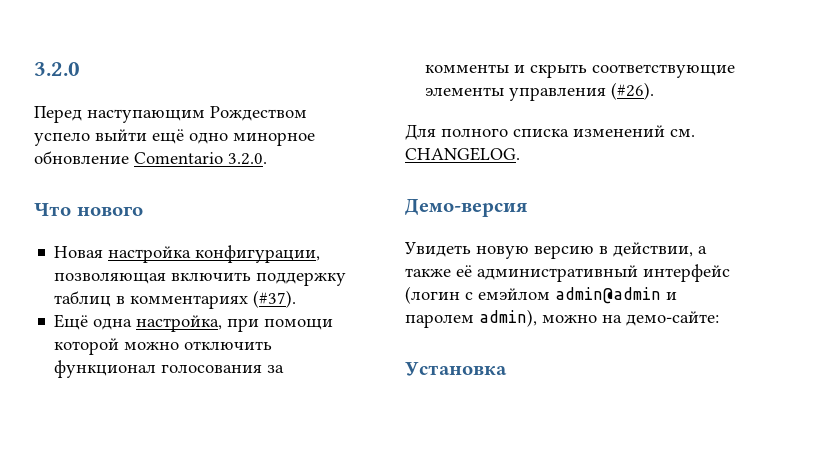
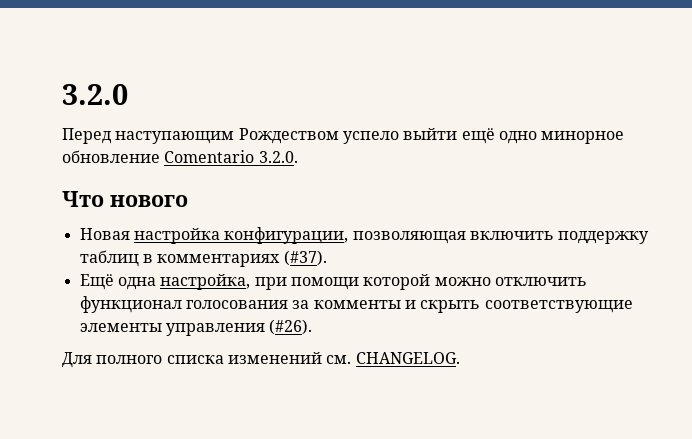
[405,199,528,217] [404,242,707,259] [405,264,730,282] [405,286,677,304] [405,309,719,328] [405,362,507,376] // Демо-версия // Увидеть новую версию в действии, а также её административный интерфейс (логин с емэйлом admin@admin и паролем admin), можно на демо-сайте: // Установка -> (460, 358) none

